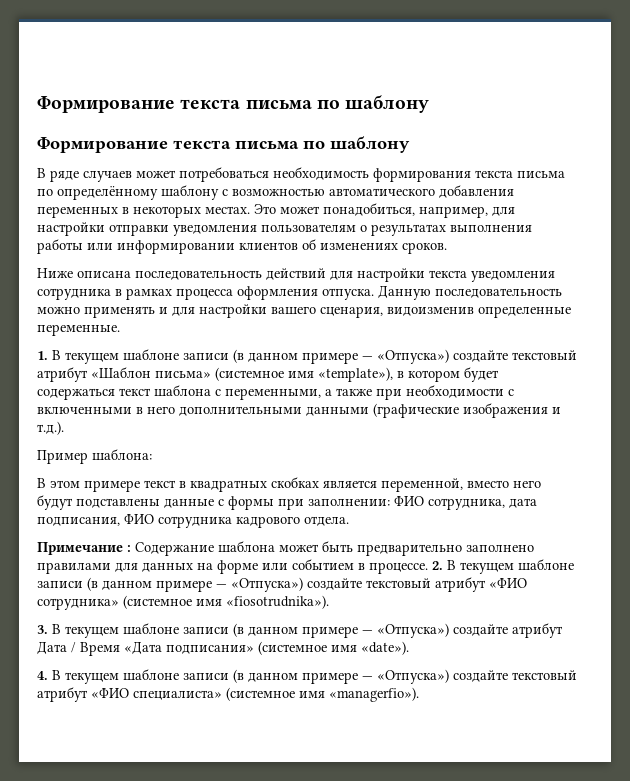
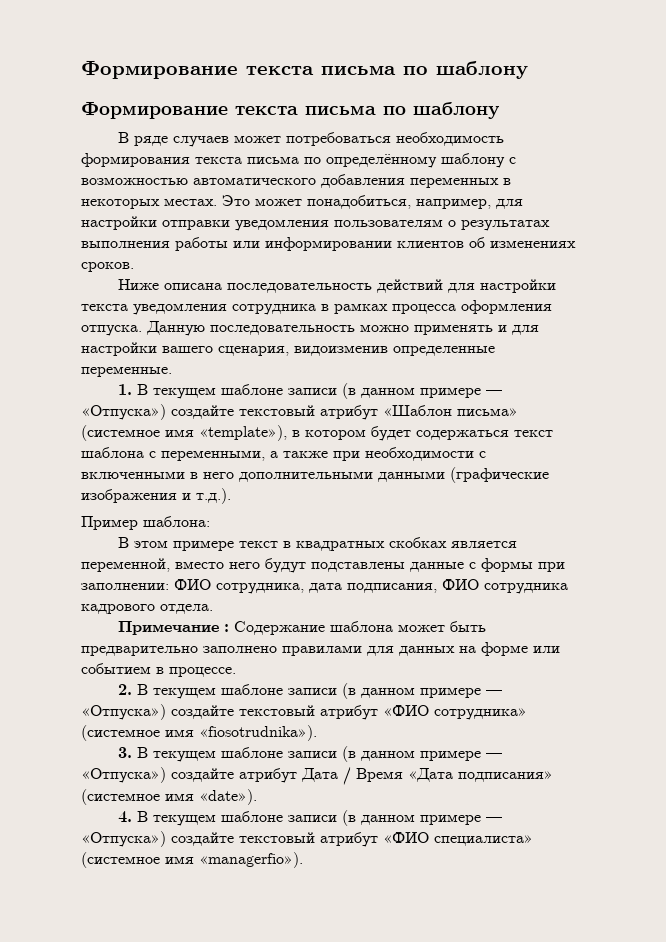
(428, 568) none -> (236, 672) //

